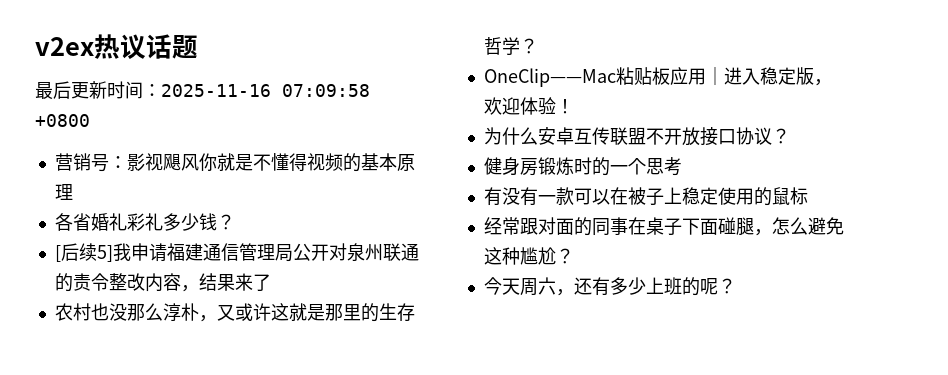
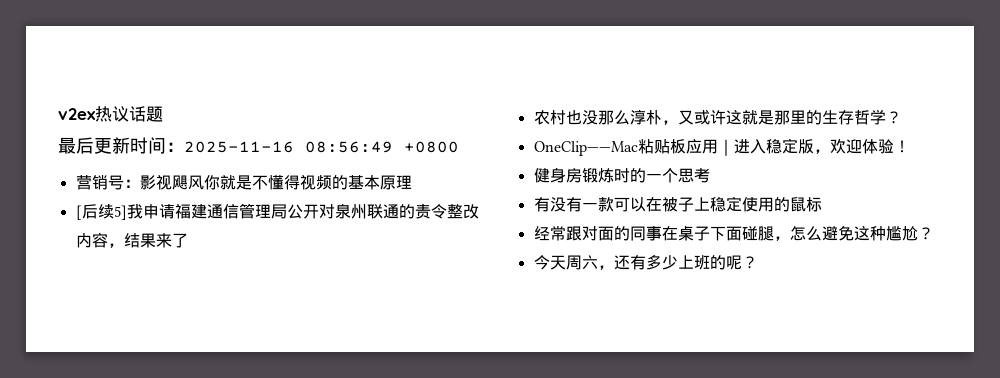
[282,84,370,97] 07:09:58 -> [305,141,393,153] 08:56:49
[54,213,235,231] // 各省婚礼彩礼多少钱？ -> (412, 182) none
[483,127,790,146] // 为什么安卓互传联盟不开放接口协议？ -> (910, 146) none

